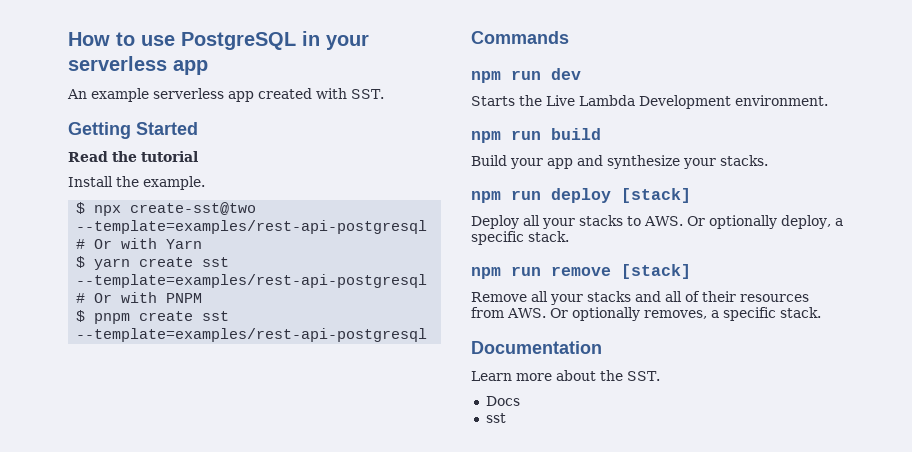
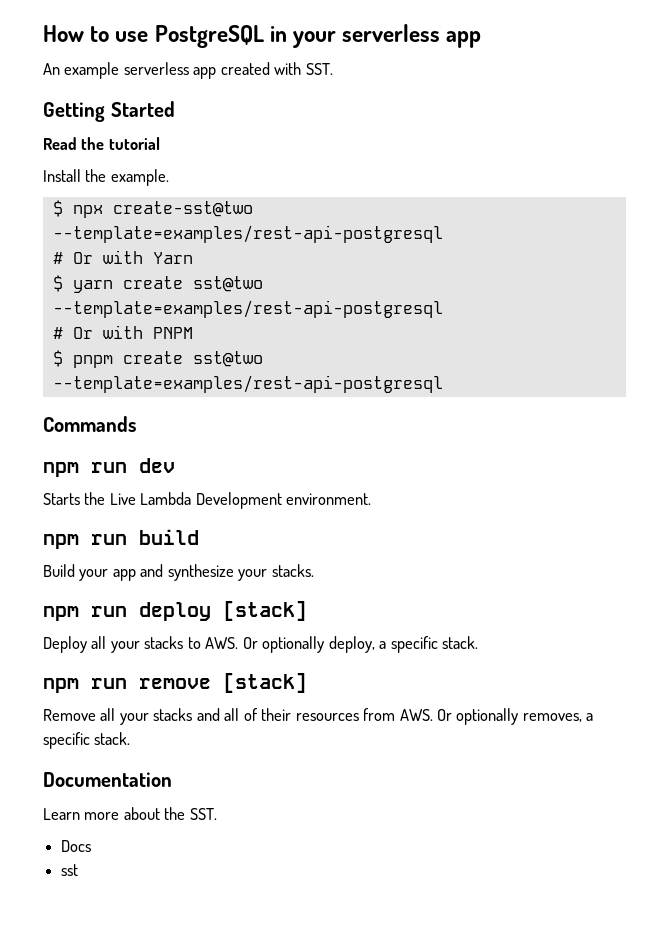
[202,257,230,267] sst -> [192,276,263,292] sst@two
[202,311,230,321] sst -> [192,351,263,367] sst@two

